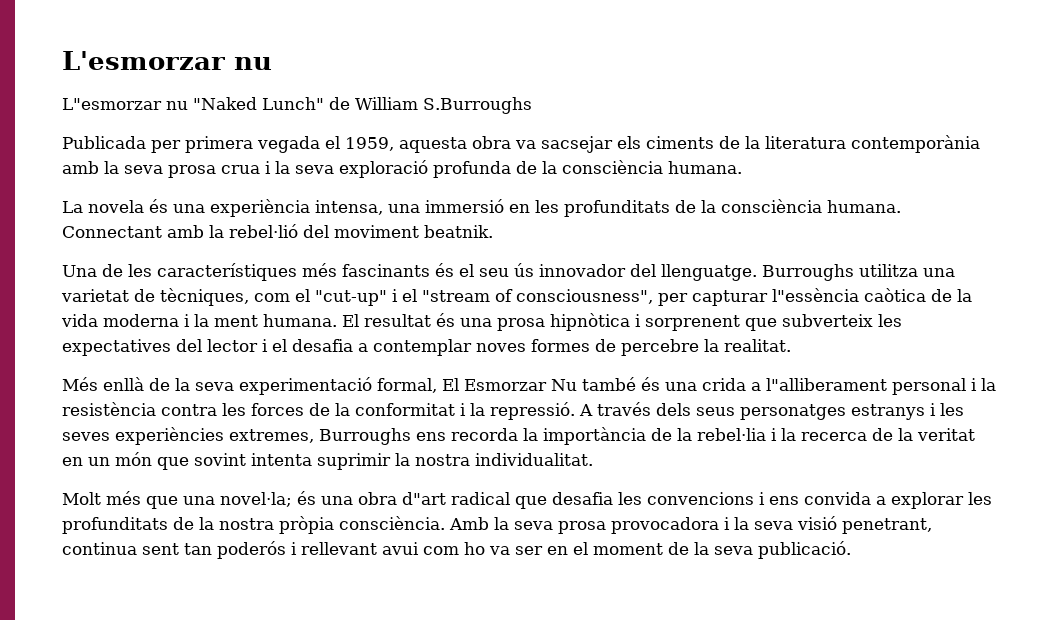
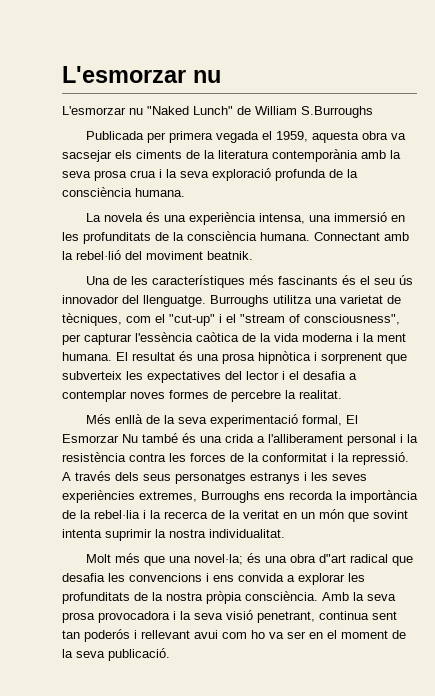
[62,98,162,110] L"esmorzar -> [62,106,126,115] L'esmorzar
[772,288,859,302] l"essència -> [135,332,193,342] l'essència
[766,378,887,391] l"alliberament -> [268,434,343,443] l'alliberament

